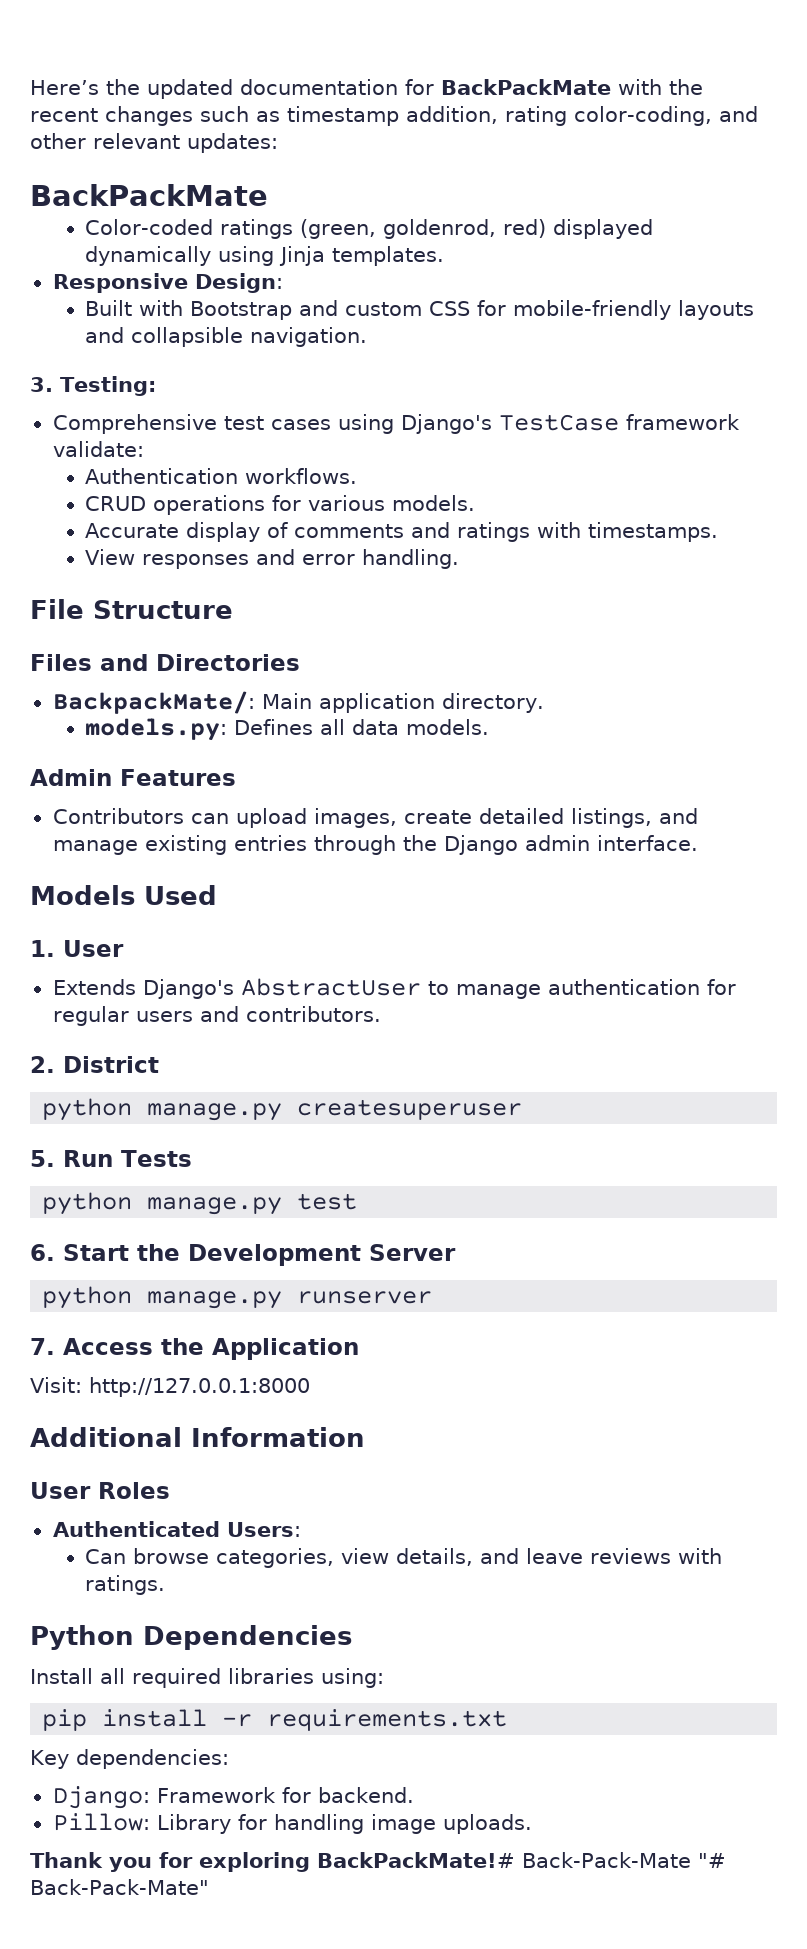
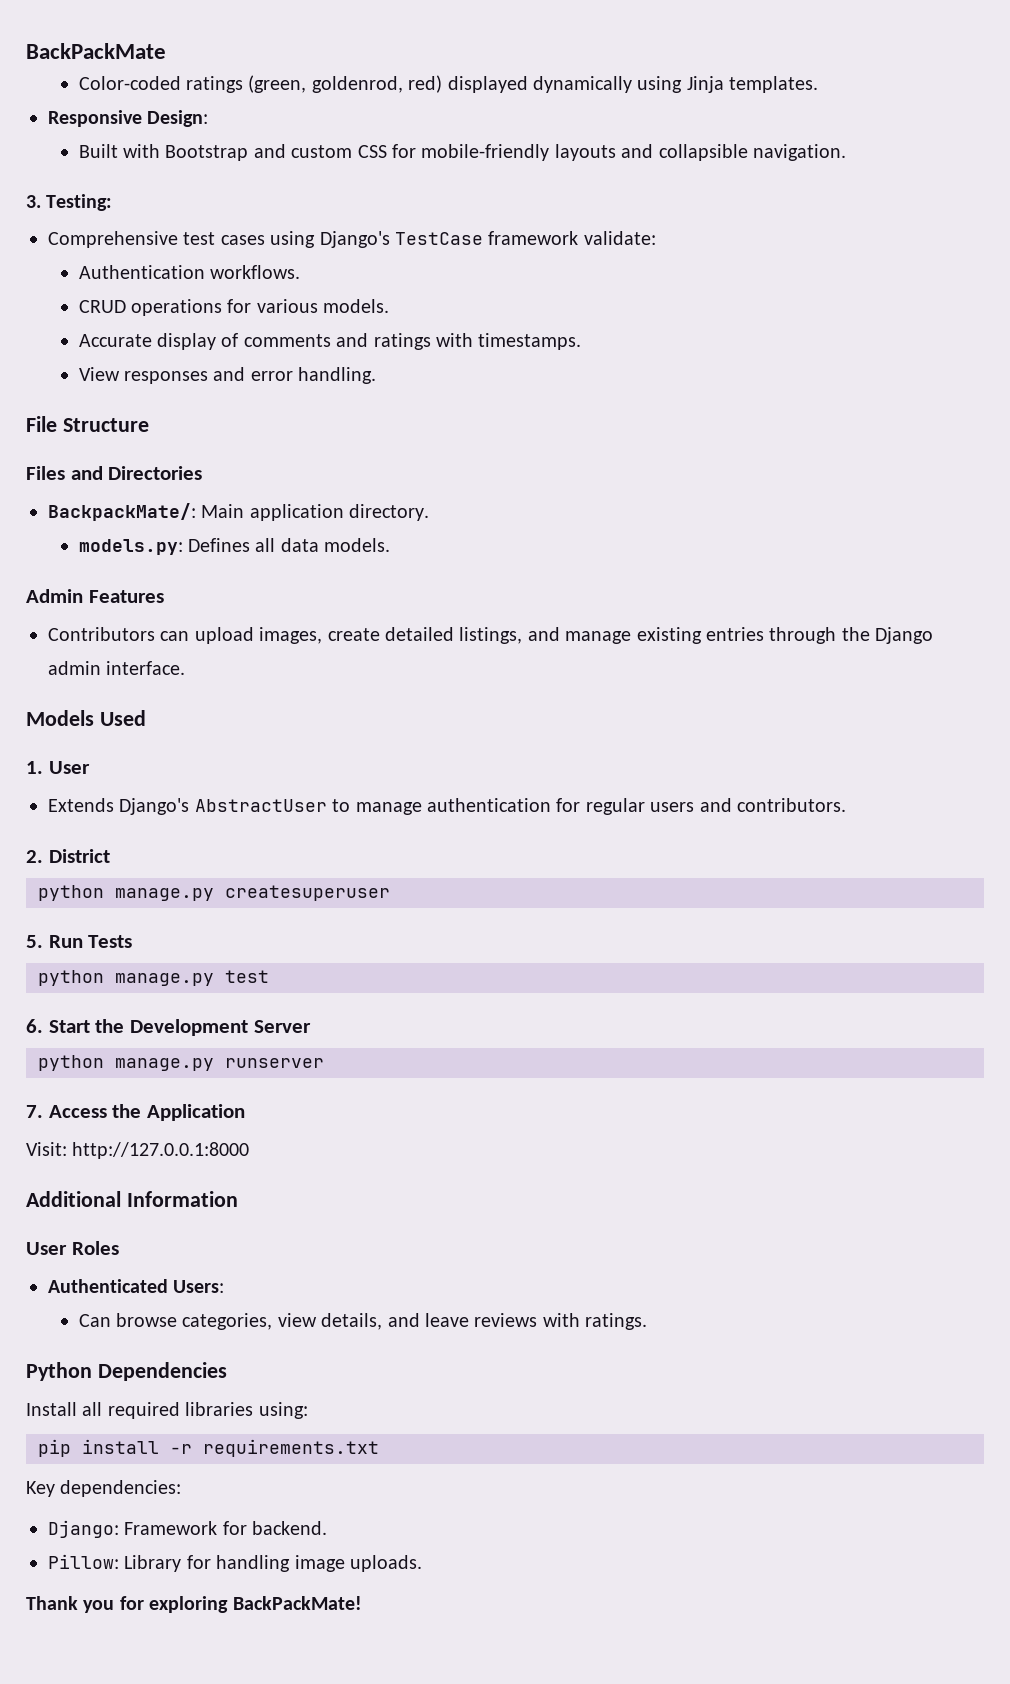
[30,79,703,99] [30,106,758,126] [30,133,278,153] Here’s the updated documentation for BackPackMate with the recent changes such as timestamp addition, rating color-coding, and other relevant updates: // -> (26, 51) none
[317,1852,726,1868] [30,1879,209,1895] BackPackMate!# Back-Pack-Mate "# Back-Pack-Mate" -> [232,1596,362,1610] BackPackMate!

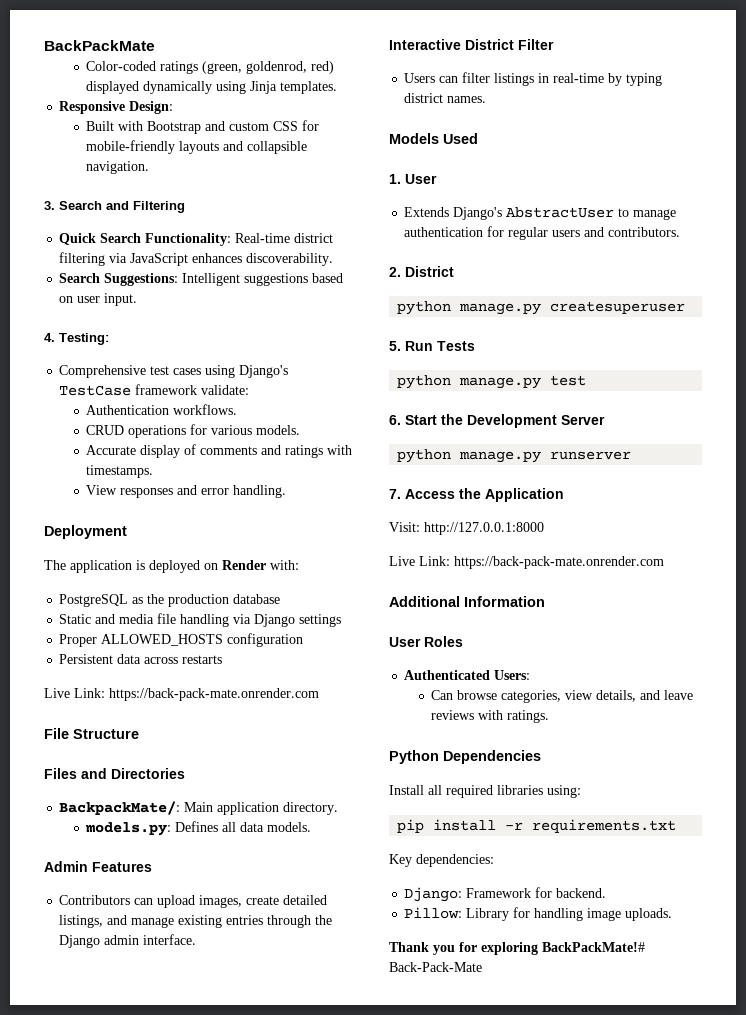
(41, 201) none -> [59,201,185,213] [59,233,334,246] [59,252,334,266] [59,273,344,286] [59,293,138,306] [44,333,55,342] Search and Filtering // Quick Search Functionality: Real-time district filtering via JavaScript enhances discoverability. // Search Suggestions: Intelligent suggestions based on user input. // 4.
(377, 375) none -> [44,525,127,539] [44,560,299,573] [59,594,281,607] [59,613,342,627] [59,633,304,647] [59,654,223,664] [44,688,319,701] // Deployment // The application is deployed on Render with: // PostgreSQL as the production database // Static and media file handling via Django settings // Proper ALLOWED_HOSTS configuration // Persistent data across restarts // Live Link: https://back-pack-mate.onrender.com
(186, 668) none -> [389,39,554,50] [404,72,663,86] [404,93,487,103] // Interactive District Filter // Users can filter listings in real-time by typing district names.
(250, 1150) none -> [389,556,664,569] // Live Link: https://back-pack-mate.onrender.com
[232,1596,362,1610] BackPackMate! -> [542,942,645,952] [389,962,482,972] BackPackMate!# Back-Pack-Mate

